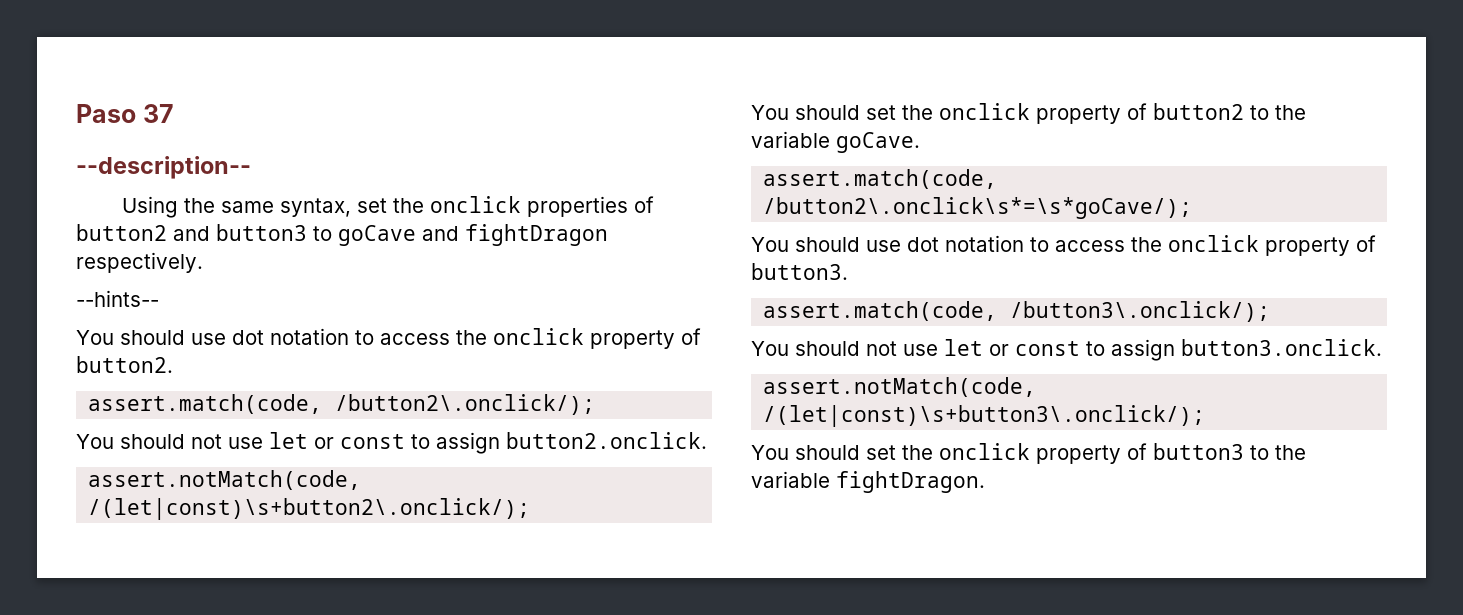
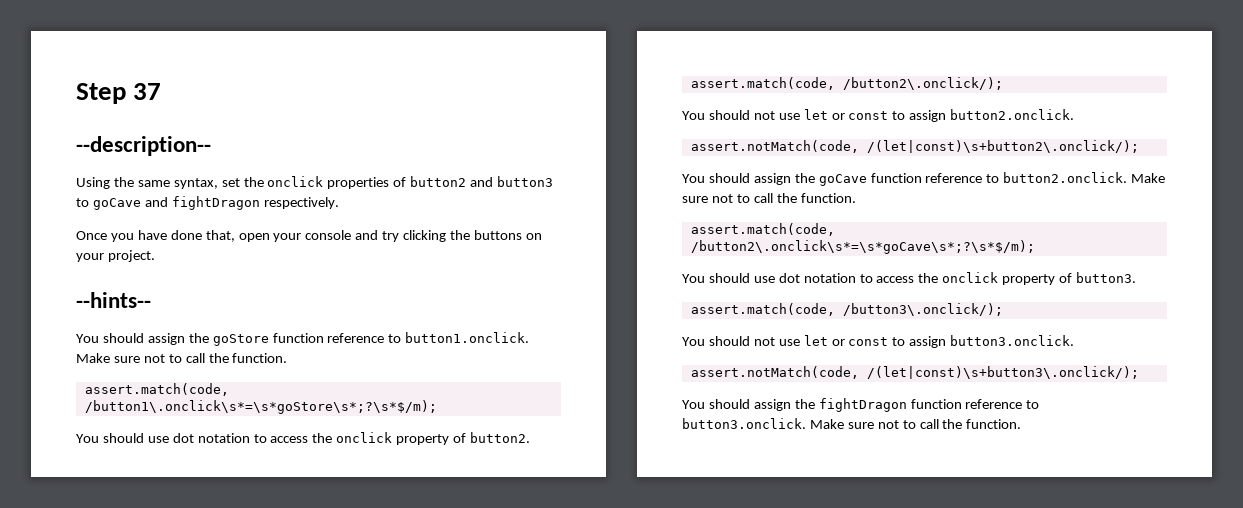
[76,104,136,123] Paso -> [76,83,126,104] Step
[76,290,159,307] --hints-- -> [76,230,542,242] [76,250,155,262] [76,292,151,308] [76,332,530,346] [76,353,288,363] [84,383,229,396] [84,400,437,414] Once you have done that, open your console and try clicking the buttons on your project. // --hints-- // You should assign the goStore function reference to button1.onclick. Make sure not to call the function. // assert.match(code, /button1\.onclick\s*=\s*goStore\s*;?\s*$/m);
[866,103,1306,124] [751,131,920,153] [763,169,998,189] [763,197,1193,219] set the onclick property of button2 to the variable goCave. // assert.match(code, /button2\.onclick\s*=\s*goCave/); -> [753,172,1166,186] [682,193,856,203] [690,223,835,236] [690,240,1035,254] assign the goCave function reference to button2.onclick. Make sure not to call the function. // assert.match(code, /button2\.onclick\s*=\s*goCave\s*;?\s*$/m);
[866,443,1306,464] [751,471,985,493] set the onclick property of button3 to the variable fightDragon. -> [753,398,1040,412] [682,418,1022,429] assign the fightDragon function reference to button3.onclick. Make sure not to call the function.

